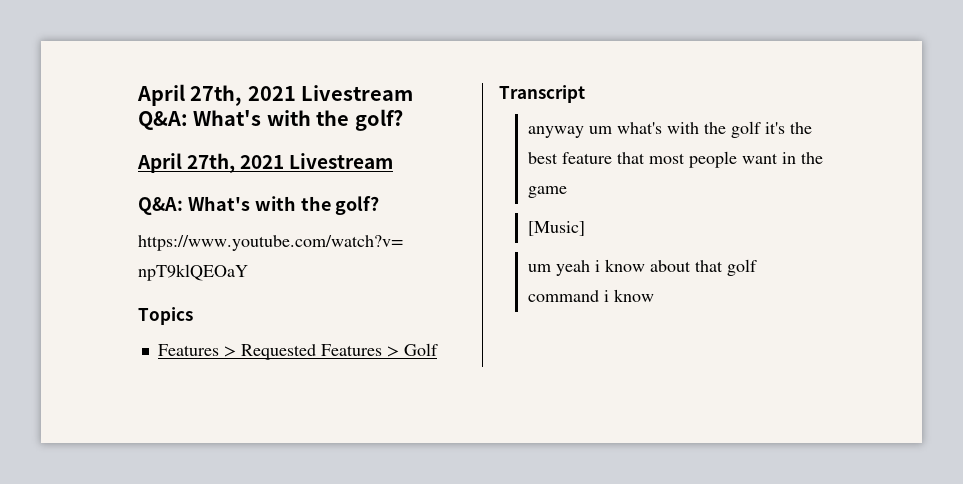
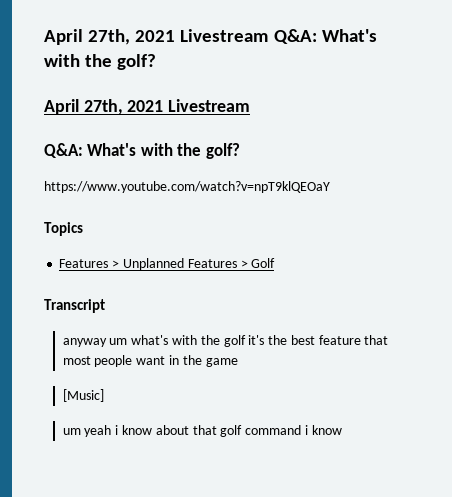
[240,344,316,360] Requested -> [122,258,184,270] Unplanned

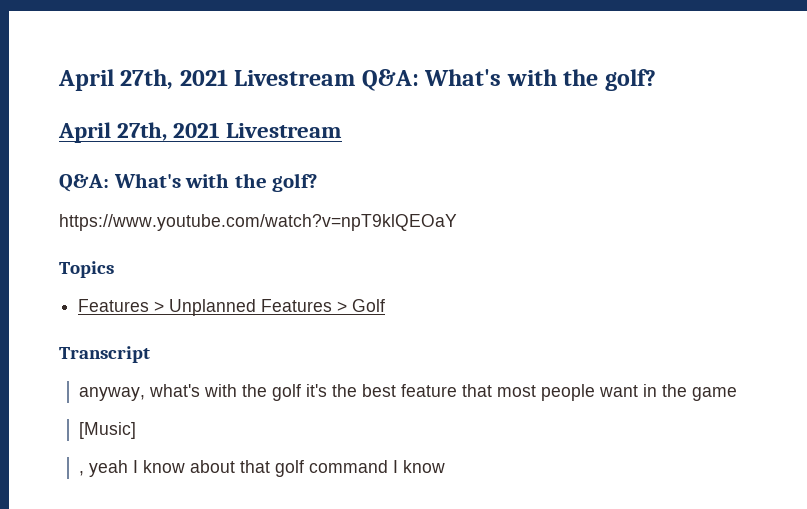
[62,338,128,347] anyway um -> [78,387,145,401] anyway,
[62,425,119,437] um yeah i -> [78,460,138,477] , yeah I
[304,425,308,435] i -> [392,460,398,473] I

